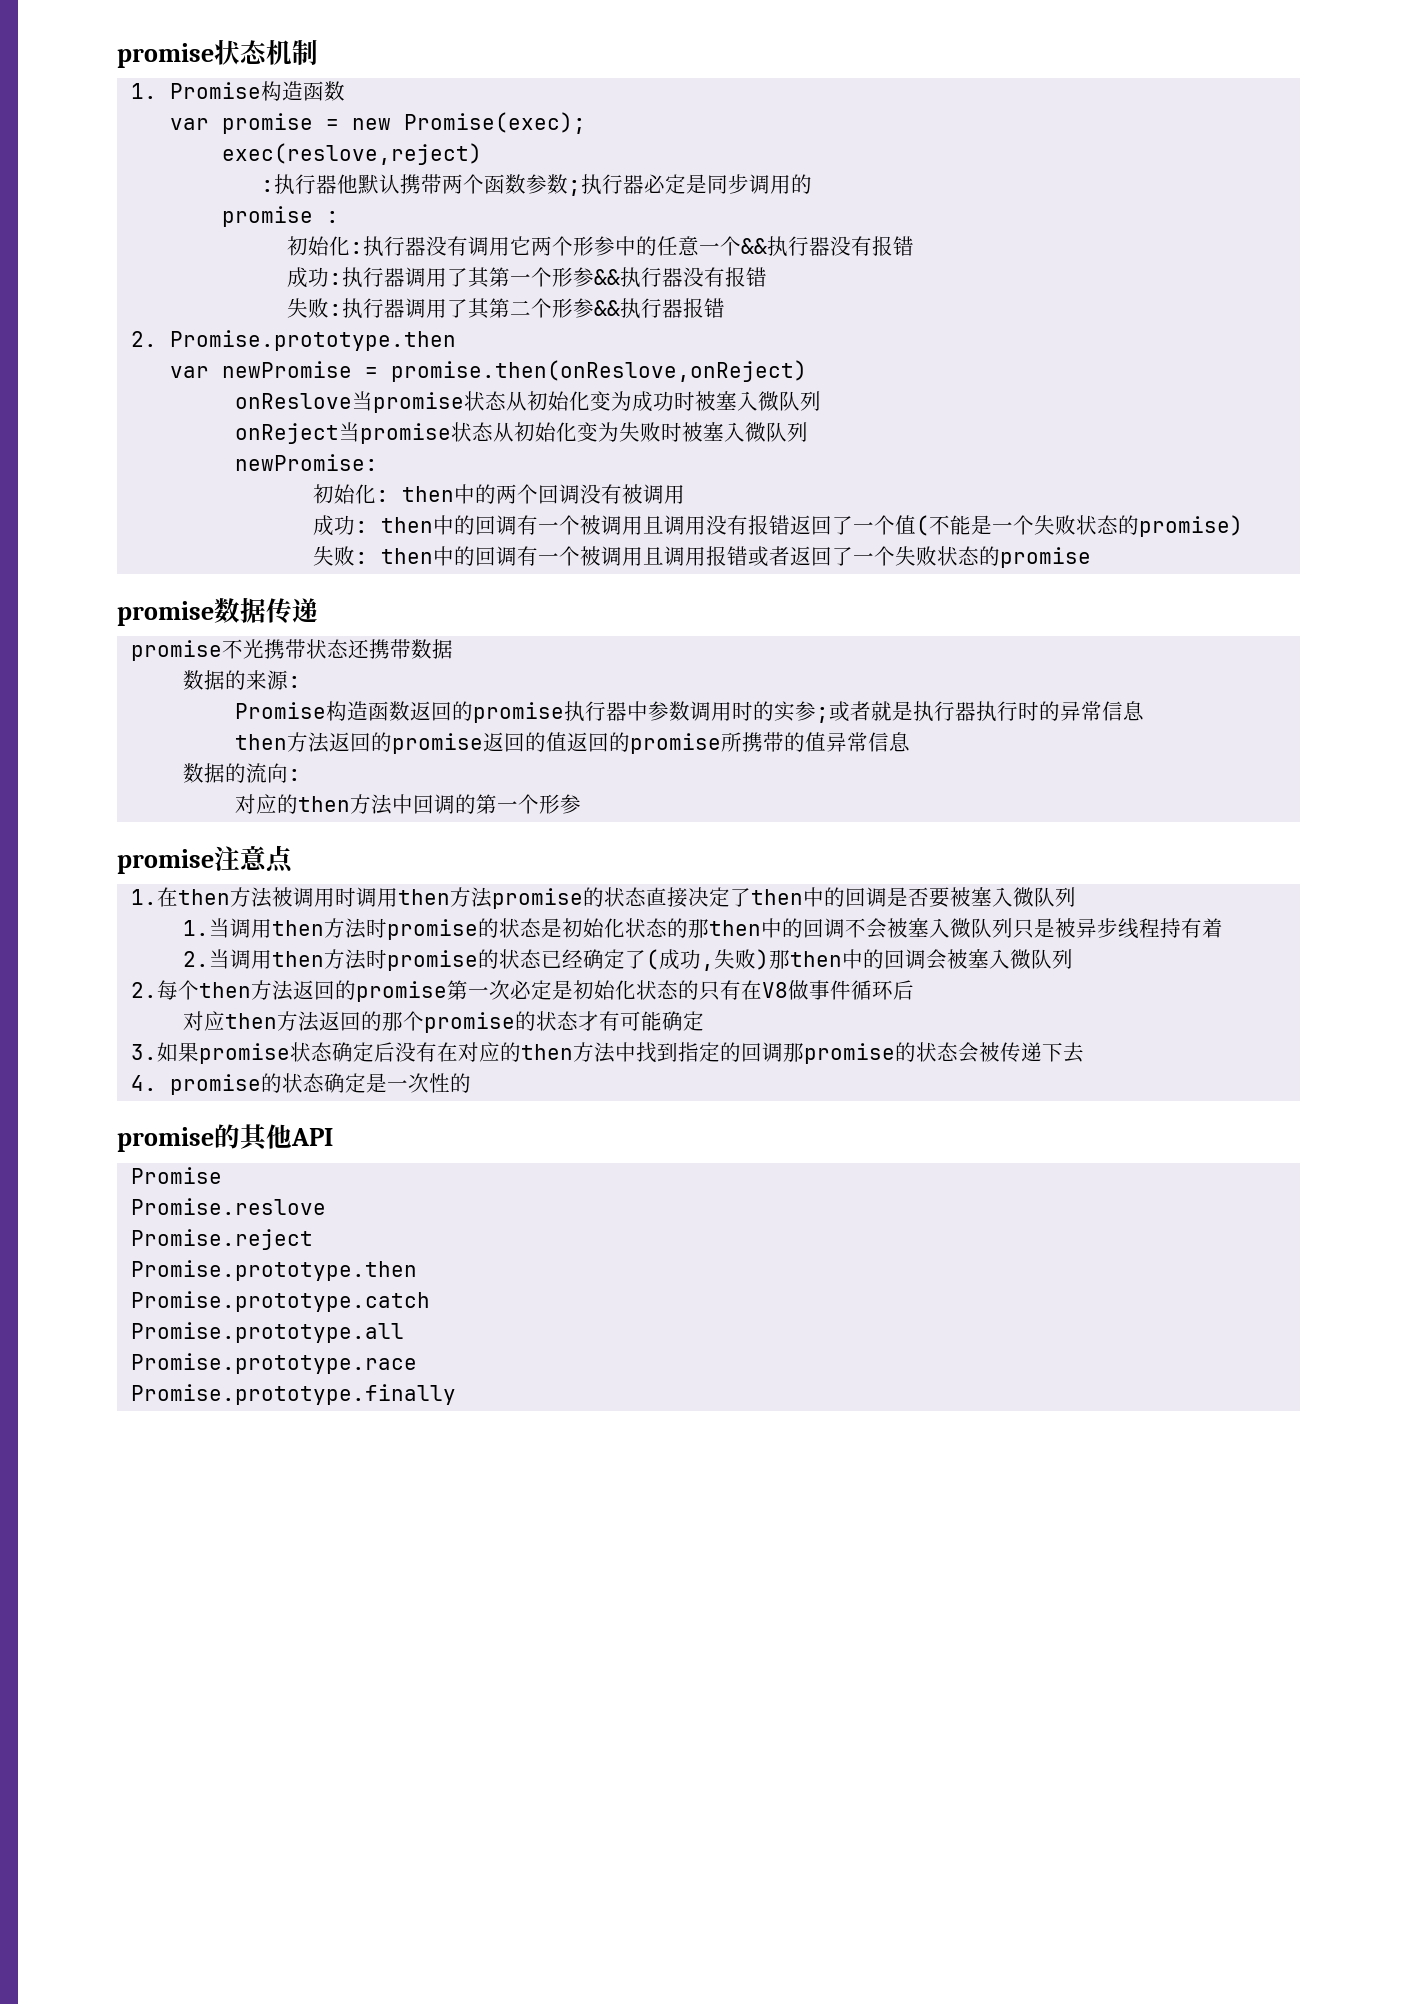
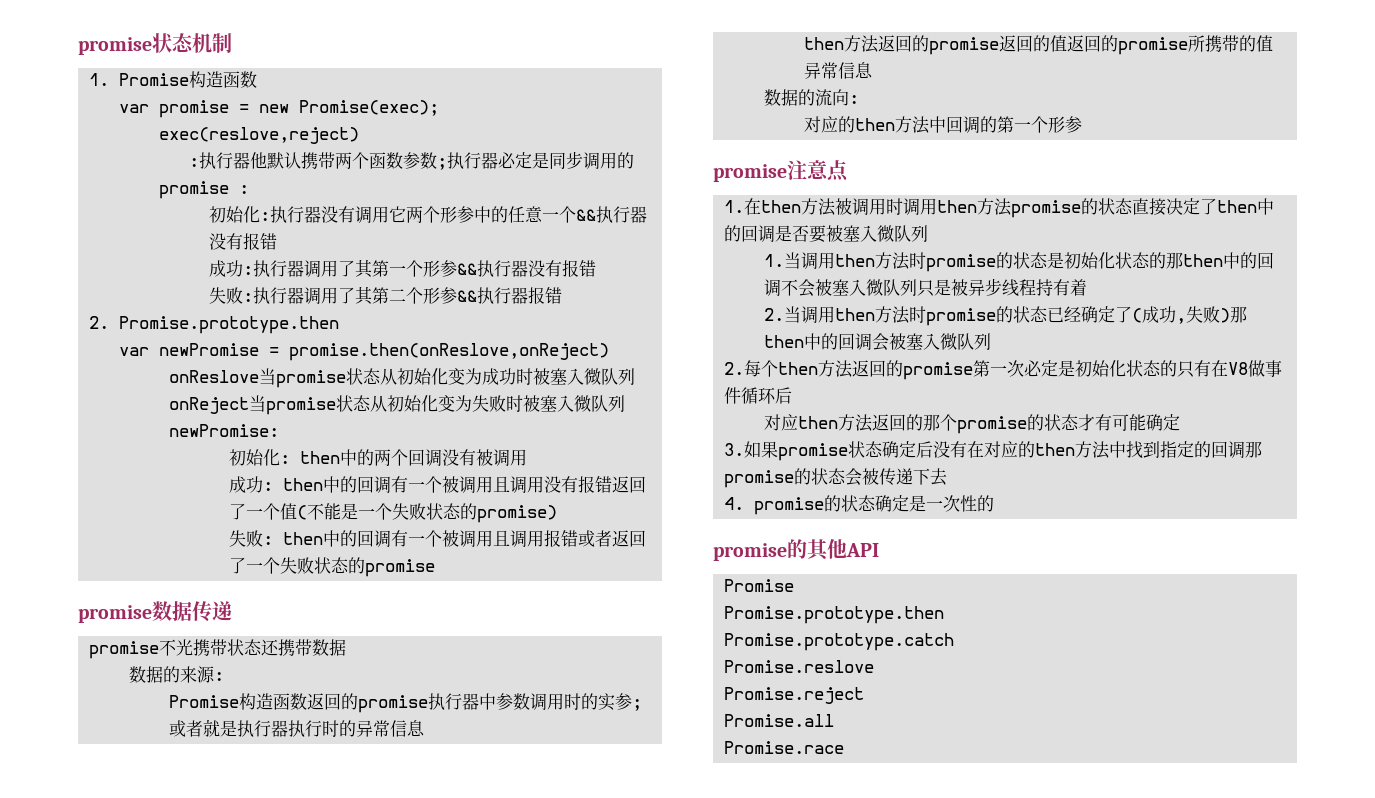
(222, 1175) none -> [723,606,944,624] [723,633,954,651] // Promise.prototype.then // Promise.prototype.catch
[130,1260,417,1281] [130,1291,430,1312] [130,1322,404,1343] [130,1353,417,1374] [130,1384,456,1405] Promise.prototype.then // Promise.prototype.catch // Promise.prototype.all // Promise.prototype.race // Promise.prototype.finally -> [723,714,834,727] [723,741,844,754] Promise.all // Promise.race

